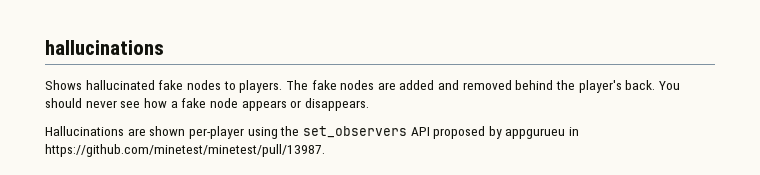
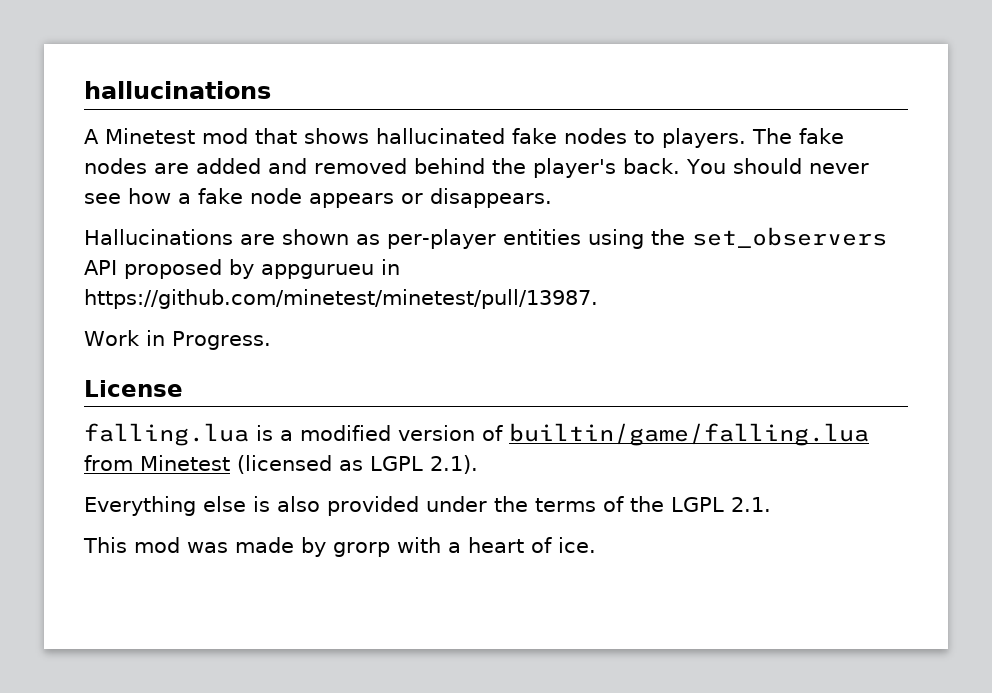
[45,80,82,90] Shows -> [84,128,369,144] A Minetest mod that shows
[188,126,244,139] per-player -> [356,229,581,249] as per-player entities
(325, 150) none -> [84,330,271,350] [84,380,183,397] [84,423,869,446] [84,455,478,474] [84,496,771,516] [83,537,596,557] // Work in Progress. // License // falling.lua is a modified version of builtin/game/falling.lua from Minetest (licensed as LGPL 2.1). // Everything else is also provided under the terms of the LGPL 2.1. // This mod was made by grorp with a heart of ice.

